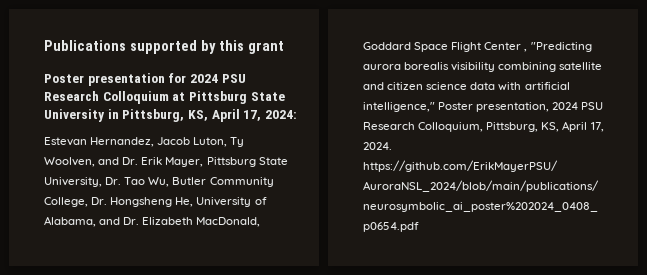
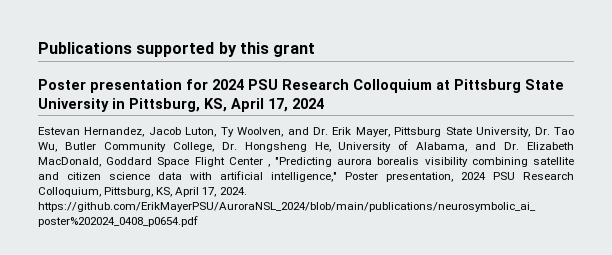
[264,110,297,119] 2024: -> [292,98,324,109] 2024

